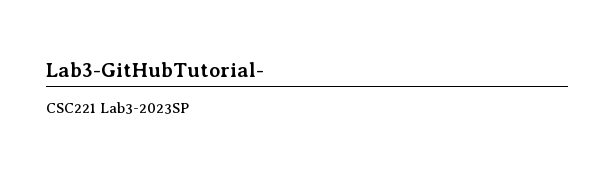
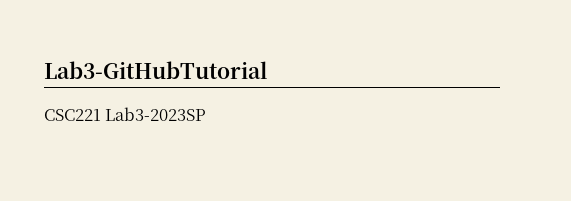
[46,62,264,77] Lab3-GitHubTutorial- -> [44,61,267,79] Lab3-GitHubTutorial

